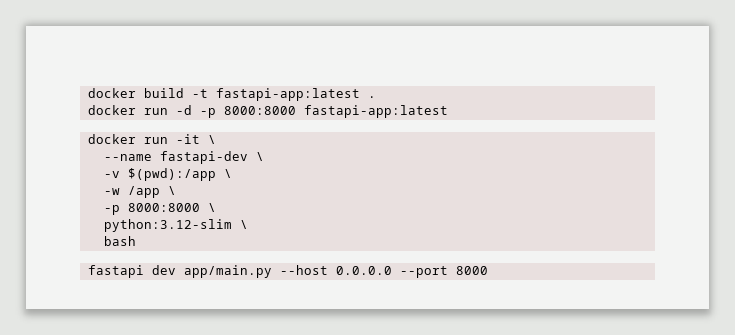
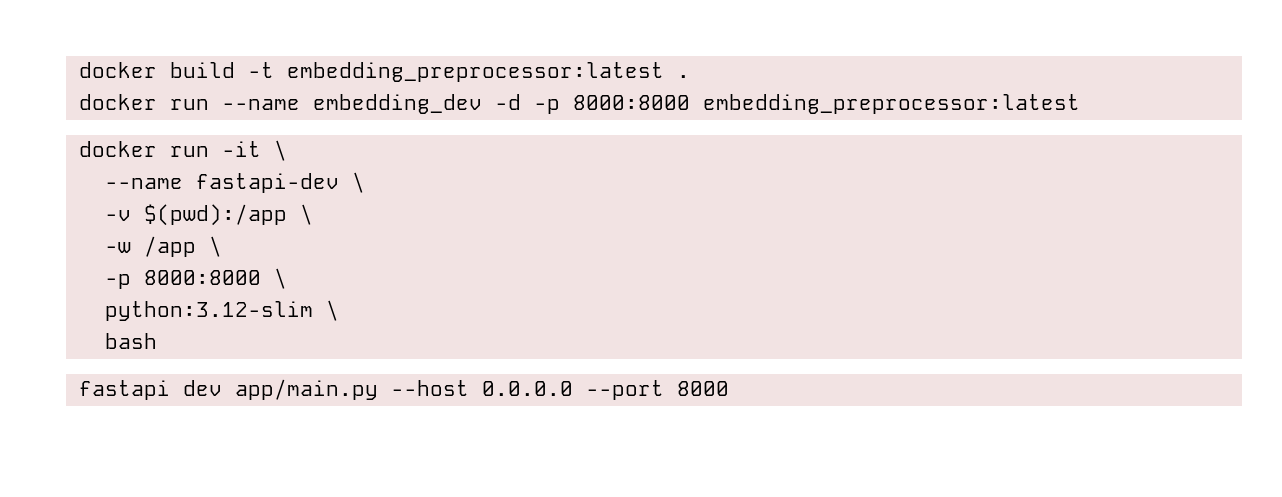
[216,88,361,101] fastapi-app:latest -> [286,62,664,82] embedding_preprocessor:latest
(169, 111) none -> [221,94,482,114] --name embedding_dev
[304,105,449,118] fastapi-app:latest -> [702,94,1080,114] embedding_preprocessor:latest

